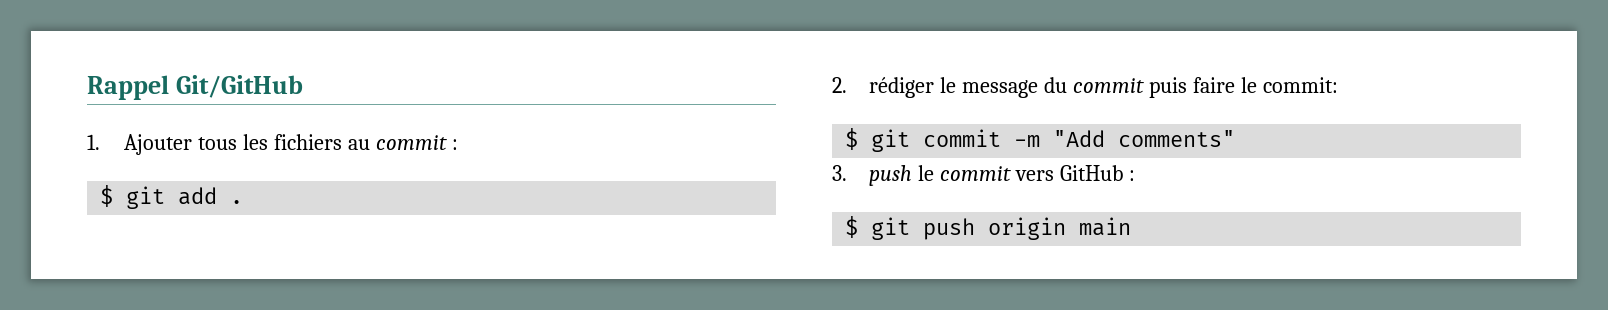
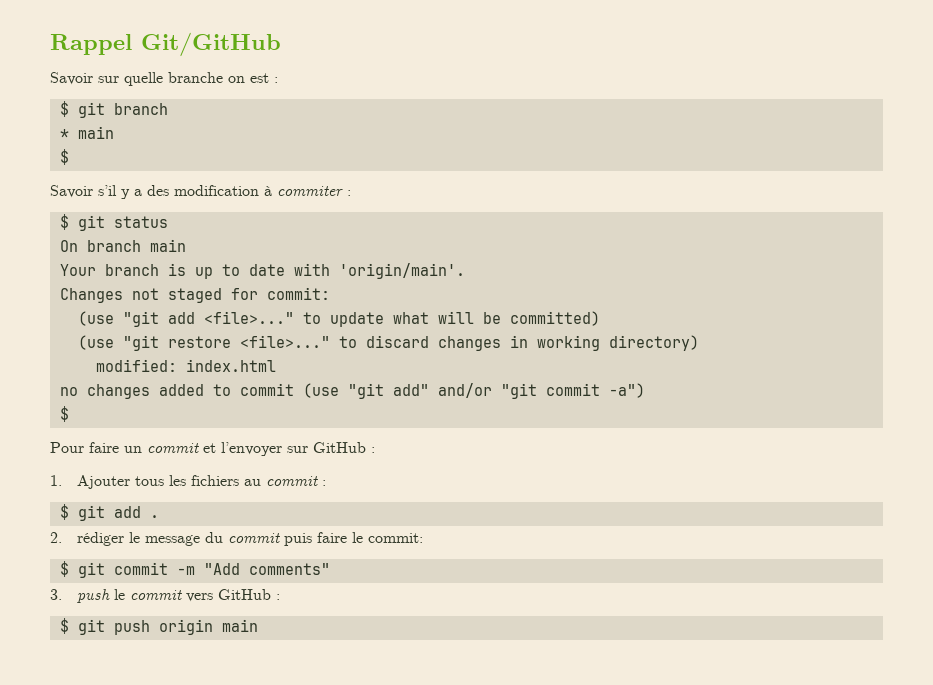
(303, 86) none -> [50,72,278,86] [59,101,168,118] [59,126,114,139] [59,149,69,165] [50,185,351,199] [59,214,168,231] [59,239,186,252] [59,263,465,279] [59,287,330,303] [77,311,600,327] [77,335,699,351] [95,359,276,372] [59,383,645,399] [59,406,69,422] [50,442,375,456] // Savoir sur quelle branche on est : // $ git branch // * main // $ // Savoir s’il y a des modification à commiter : // $ git status // On branch main // Your branch is up to date with 'origin/main'. // Changes not staged for commit: // (use "git add <file>..." to update what will be committed) // (use "git restore <file>..." to discard changes in working directory) // modified: index.html // no changes added to commit (use "git add" and/or "git commit -a") // $ // Pour faire un commit et l’envoyer sur GitHub :

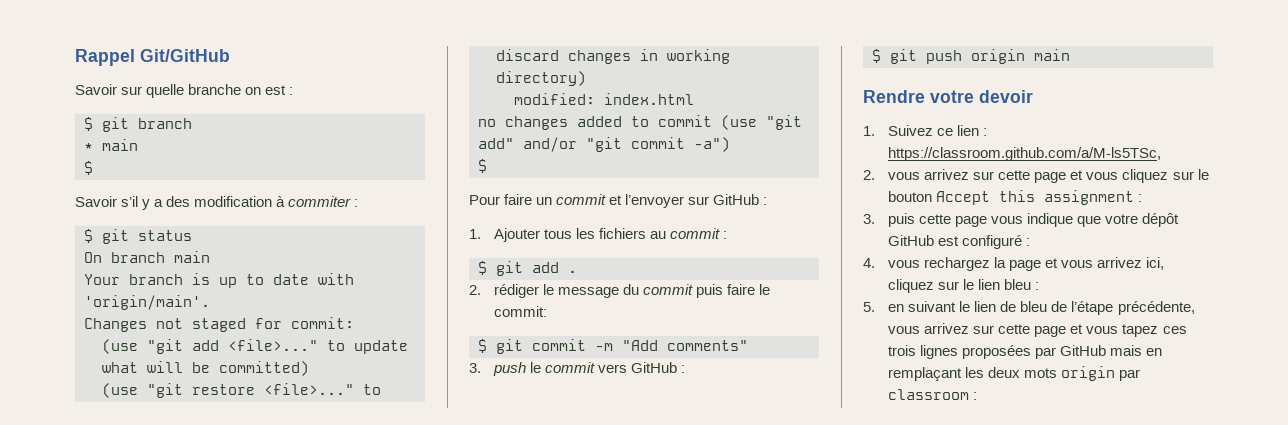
(258, 625) none -> [863,90,1033,103] [863,125,988,136] [888,147,1162,161] [863,169,1209,183] [888,190,1143,205] [863,213,1180,227] [888,235,1031,249] [863,257,1165,271] [888,279,1040,293] [863,301,1195,315] [888,323,1187,337] [888,345,1163,359] [888,366,1141,381] [888,389,978,400] // Rendre votre devoir // 1. Suivez ce lien : https://classroom.github.com/a/M-ls5TSc, // 2. vous arrivez sur cette page et vous cliquez sur le bouton Accept this assignment : // 3. puis cette page vous indique que votre dépôt GitHub est configuré : // 4. vous rechargez la page et vous arrivez ici, cliquez sur le lien bleu : // 5. en suivant le lien de bleu de l’étape précédente, vous arrivez sur cette page et vous tapez ces trois lignes proposées par GitHub mais en remplaçant les deux mots origin par classroom :

